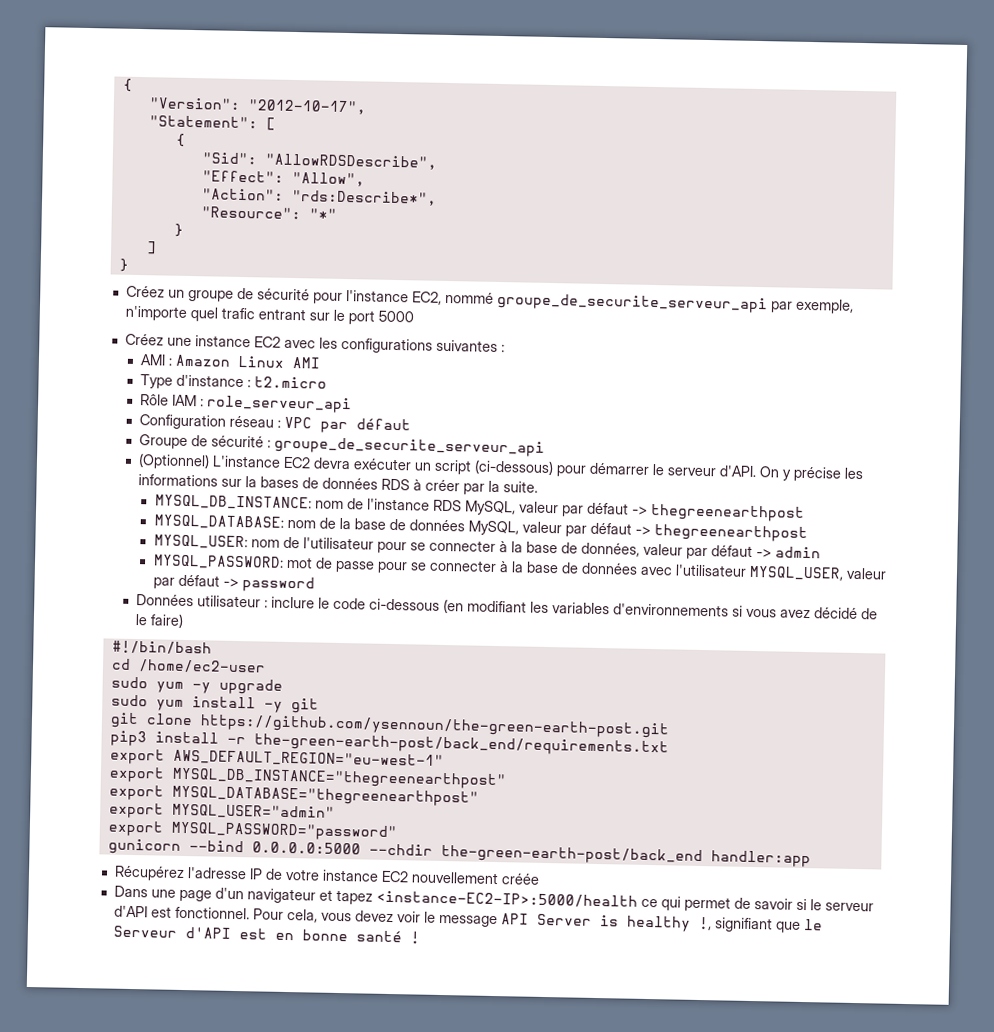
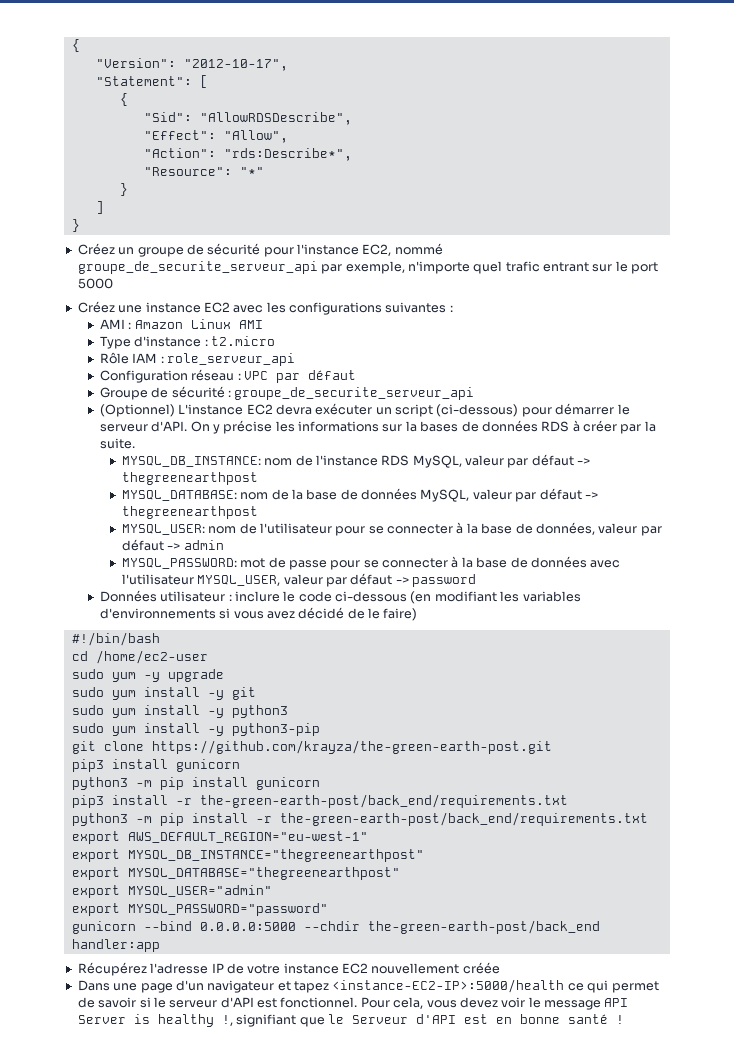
(319, 706) none -> [71,705,288,718] [71,723,320,736] // sudo yum install -y python3 // sudo yum install -y python3-pip
[199,714,670,739] [109,730,219,747] https://github.com/ysennoun/the-green-earth-post.git // pip3 install -> [151,740,552,754] [71,759,240,772] [71,777,320,790] [71,794,568,808] [71,813,248,826] https://github.com/krayza/the-green-earth-post.git // pip3 install gunicorn // python3 -m pip install gunicorn // pip3 install -r the-green-earth-post/back_end/requirements.txt // python3 -m pip install

